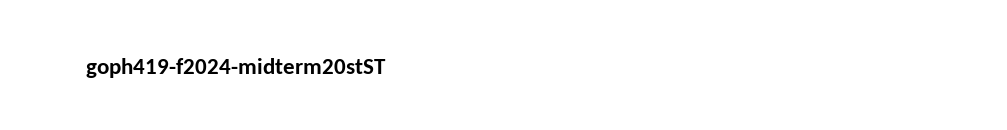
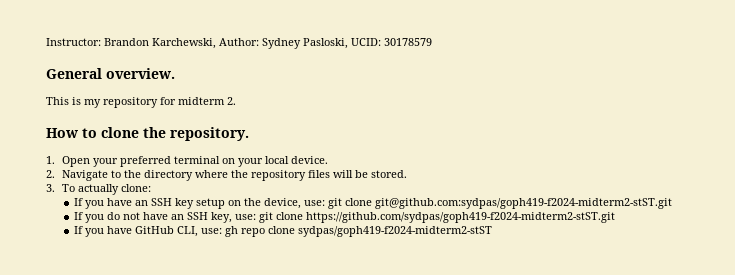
[86,58,386,78] goph419-f2024-midterm20stST -> [46,38,432,49] [46,68,175,79] [46,97,236,108] [46,127,249,141] [46,156,329,167] [46,170,408,181] [46,184,152,195] [74,198,673,209] [74,212,616,223] [74,226,493,237] Instructor: Brandon Karchewski, Author: Sydney Pasloski, UCID: 30178579 // General overview. // This is my repository for midterm 2. // How to clone the repository. // 1. Open your preferred terminal on your local device. // 2. Navigate to the directory where the repository files will be stored. // 3. To actually clone: // If you have an SSH key setup on the device, use: git clone git@github.com:sydpas/goph419-f2024-midterm2-stST.git // If you do not have an SSH key, use: git clone https://github.com/sydpas/goph419-f2024-midterm2-stST.git // If you have GitHub CLI, use: gh repo clone sydpas/goph419-f2024-midterm2-stST

